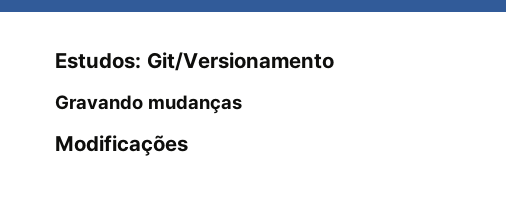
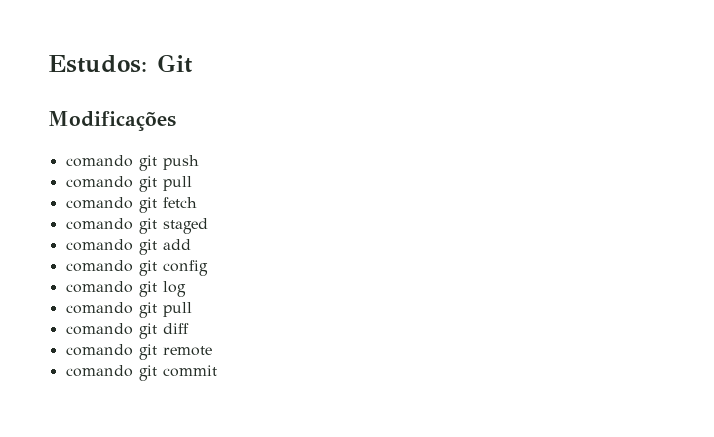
[146,52,334,71] [55,95,243,114] [55,135,188,156] Git/Versionamento // Gravando mudanças // Modificações -> [157,54,193,73] [48,111,176,131] [65,155,199,171] [65,176,192,192] [65,197,197,213] [65,218,208,234] [65,239,191,255] [65,260,208,276] [65,281,186,297] [65,302,192,318] [65,323,189,339] [65,344,212,360] [65,365,217,381] Git // Modificações // comando git push // comando git pull // comando git fetch // comando git staged // comando git add // comando git config // comando git log // comando git pull // comando git diff // comando git remote // comando git commit

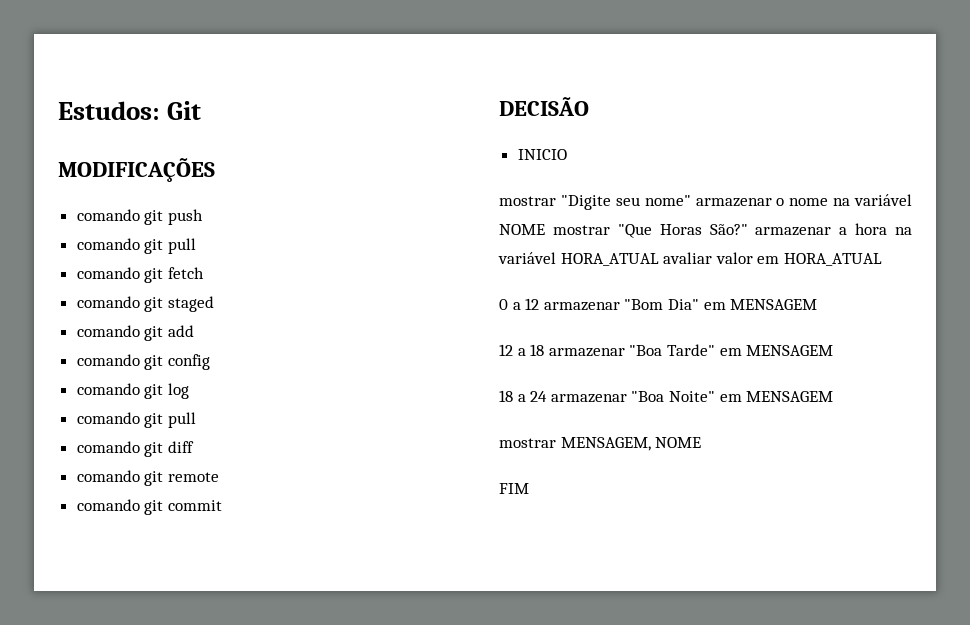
[48,111,176,131] Modificações -> [58,158,215,182] MODIFICAÇÕES
(217, 371) none -> [499,97,589,116] [517,149,567,160] [499,194,912,210] [499,223,912,238] [498,252,882,266] [499,298,818,311] [499,344,834,357] [499,390,834,403] [499,437,702,451] [499,483,529,494] // DECISÃO // INICIO // mostrar "Digite seu nome" armazenar o nome na variável NOME mostrar "Que Horas São?" armazenar a hora na variável HORA_ATUAL avaliar valor em HORA_ATUAL // 0 a 12 armazenar "Bom Dia" em MENSAGEM // 12 a 18 armazenar "Boa Tarde" em MENSAGEM // 18 a 24 armazenar "Boa Noite" em MENSAGEM // mostrar MENSAGEM, NOME // FIM

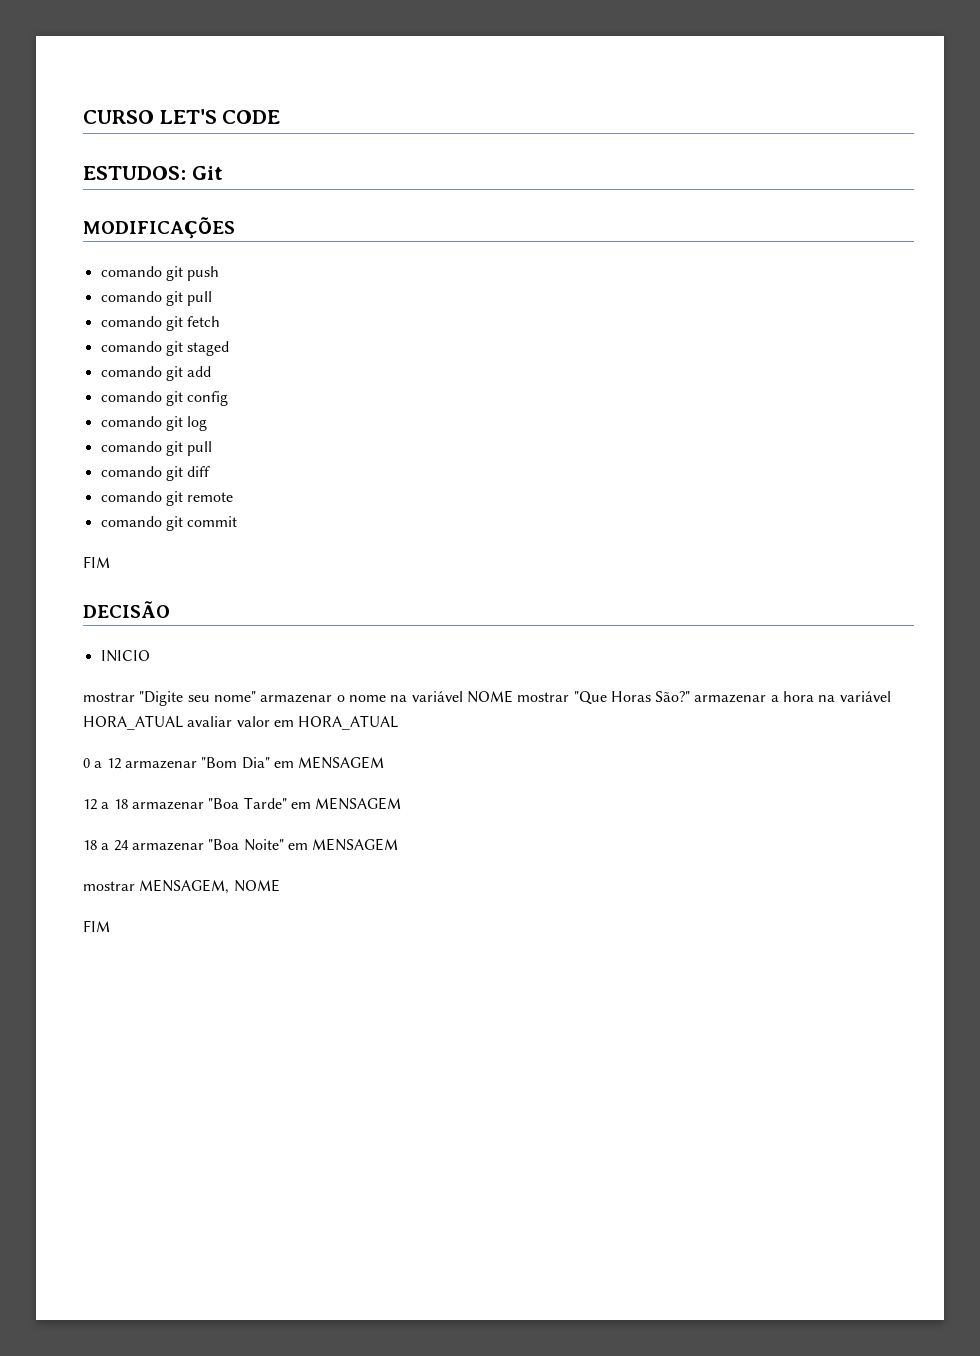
[58,101,160,120] Estudos: -> [83,109,281,124] [83,166,186,180] CURSO LET'S CODE // ESTUDOS:
(222, 505) none -> [83,556,110,568] // FIM

